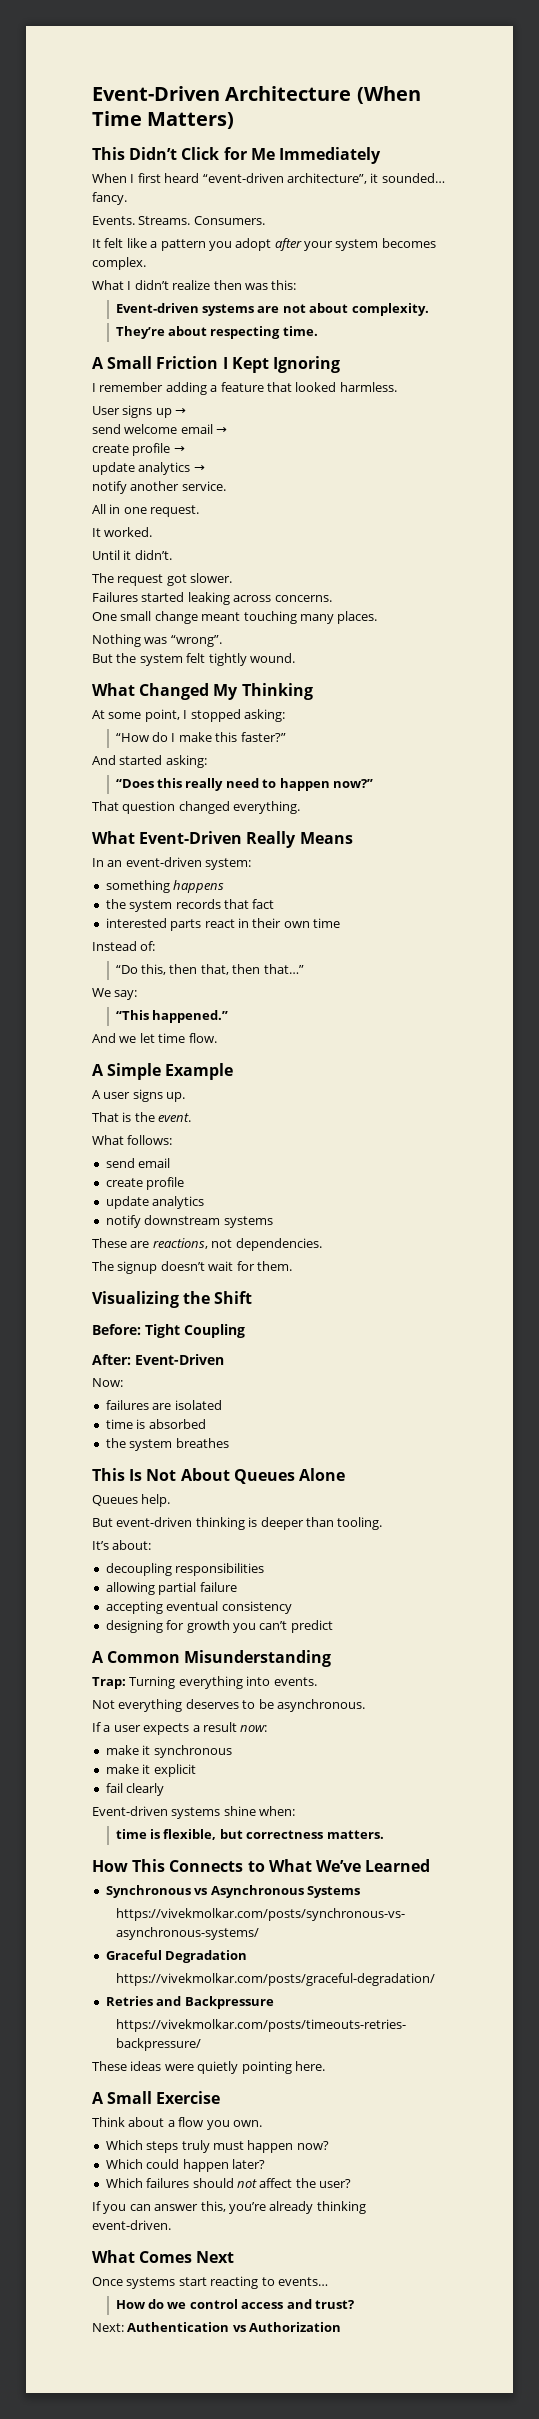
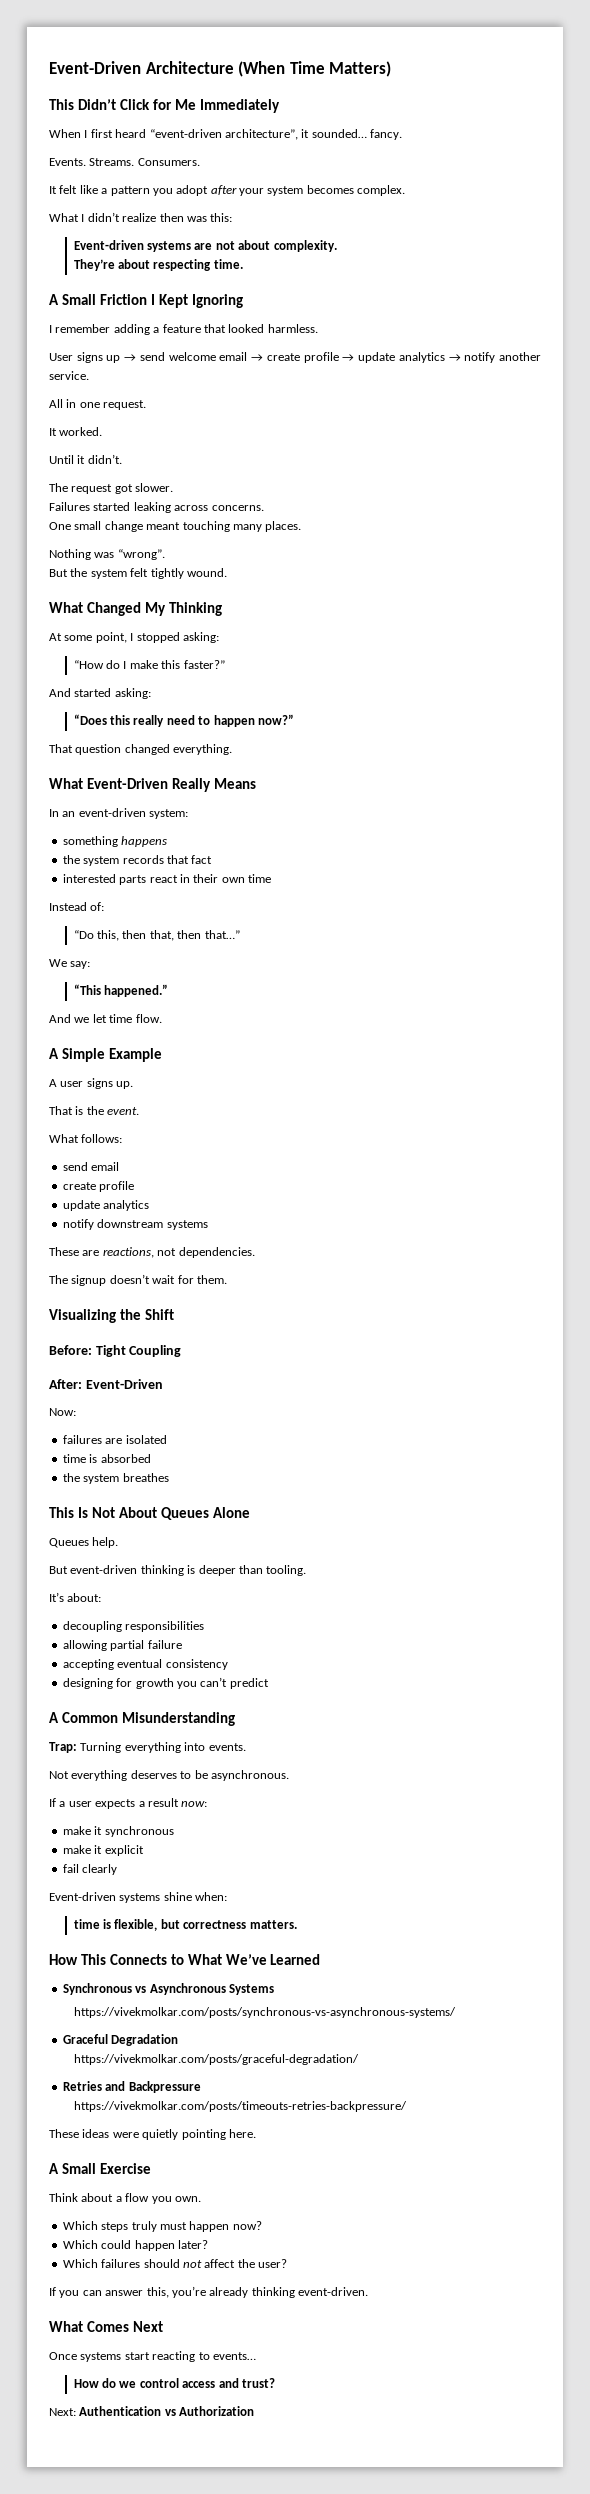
(187, 411) // -> (137, 357) none
(228, 430) // -> (264, 357) none
(185, 449) // -> (355, 357) none
(205, 468) // -> (461, 357) none

